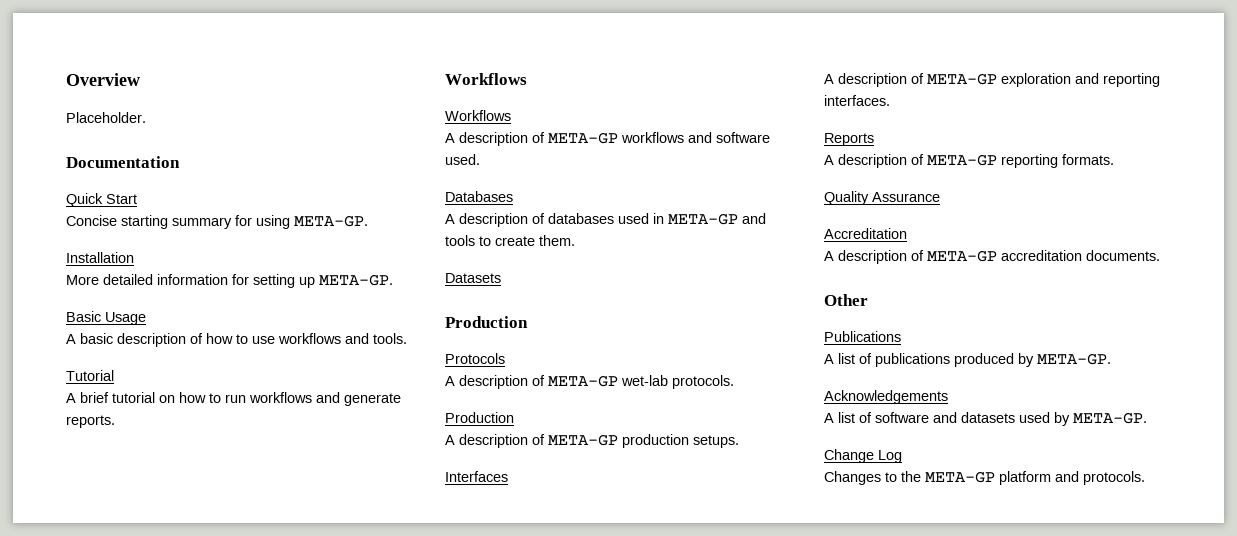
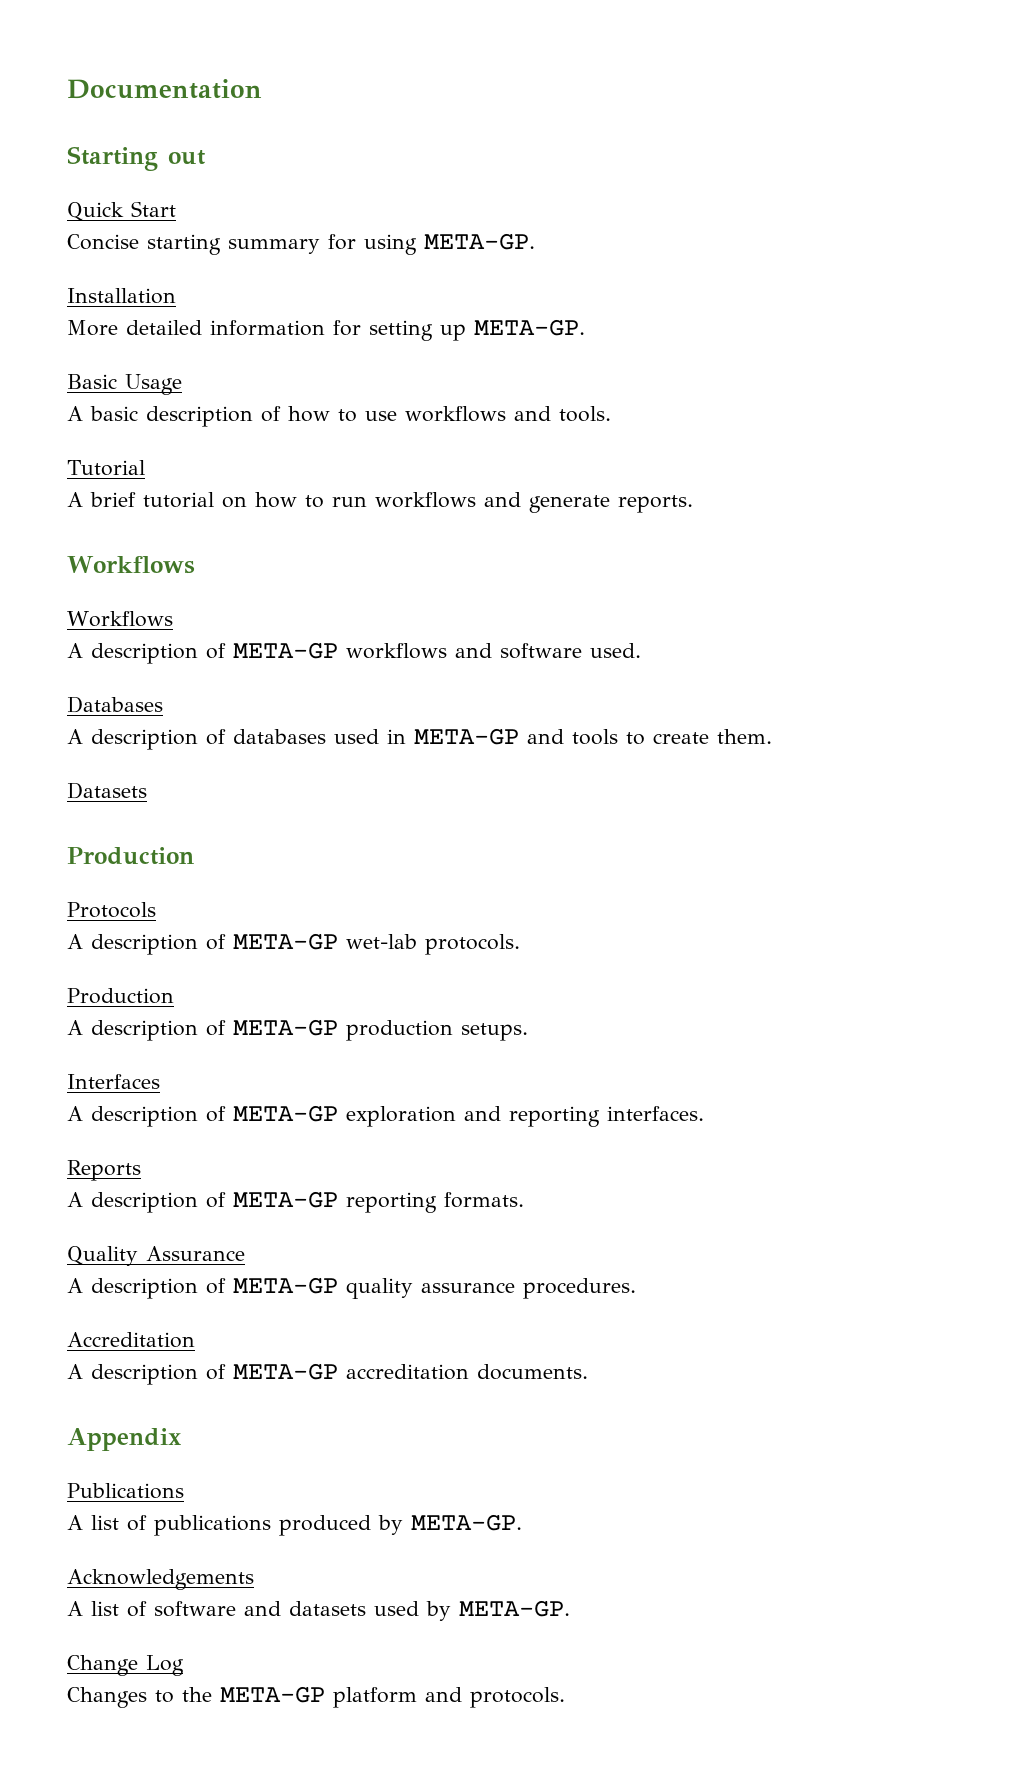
[66,73,140,86] [66,112,146,123] [66,156,180,168] Overview // Placeholder. // Documentation -> [67,79,262,99] [67,146,206,171] Documentation // Starting out
(940, 197) none -> [67,1277,636,1299] // A description of META-GP quality assurance procedures.
[824,294,868,306] Other -> [67,1428,181,1451] Appendix

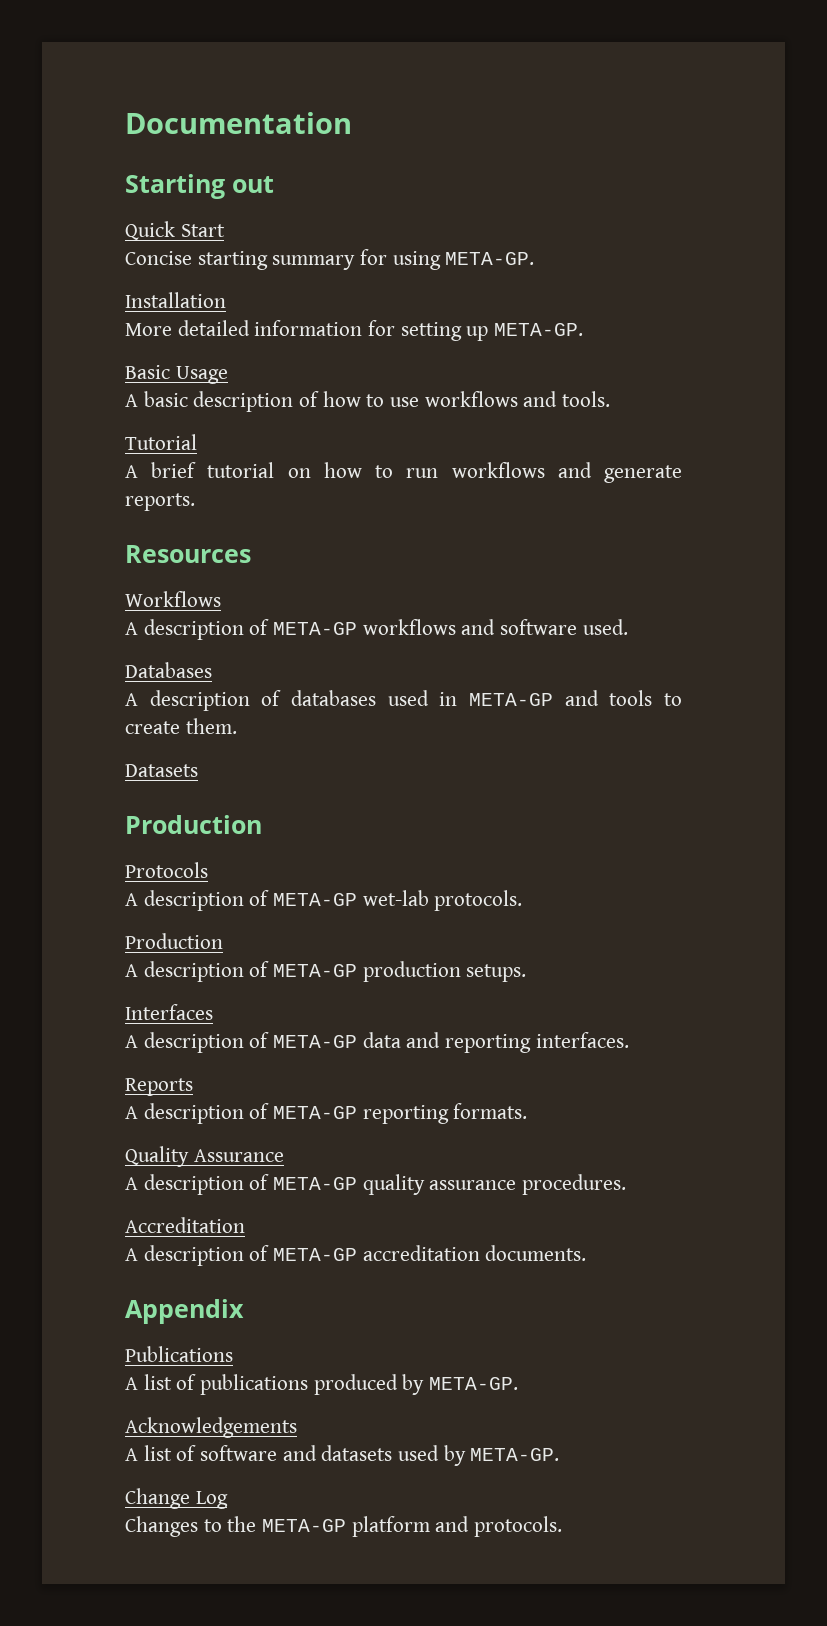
[67,556,195,574] Workflows -> [125,545,251,563] Resources
[346,1106,456,1127] exploration -> [362,1032,401,1048] data

